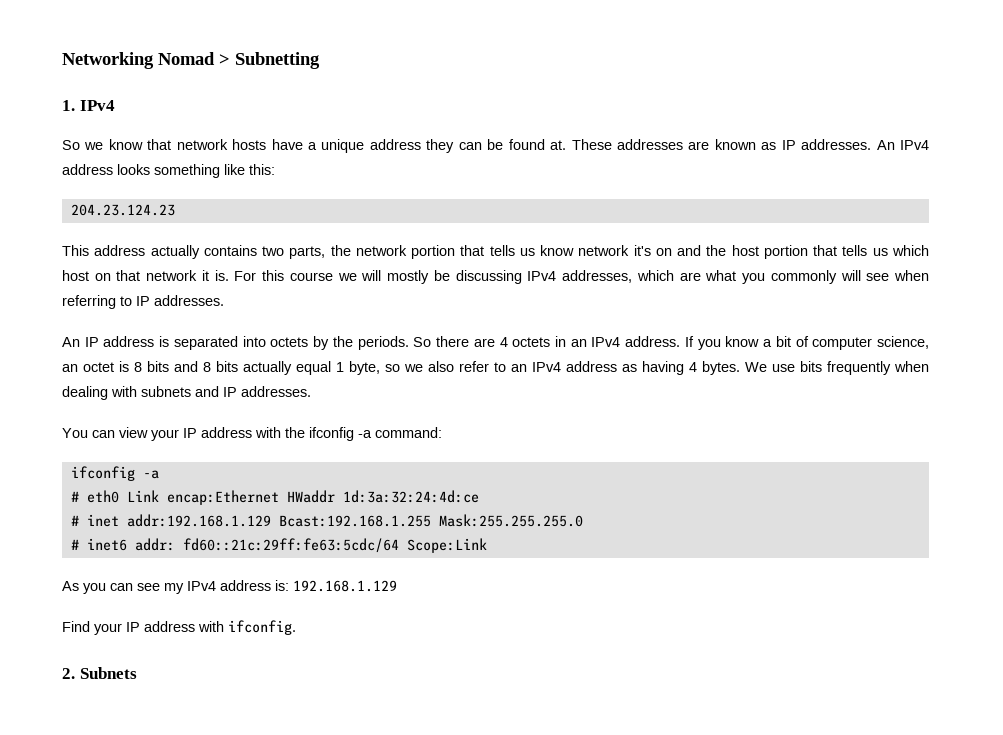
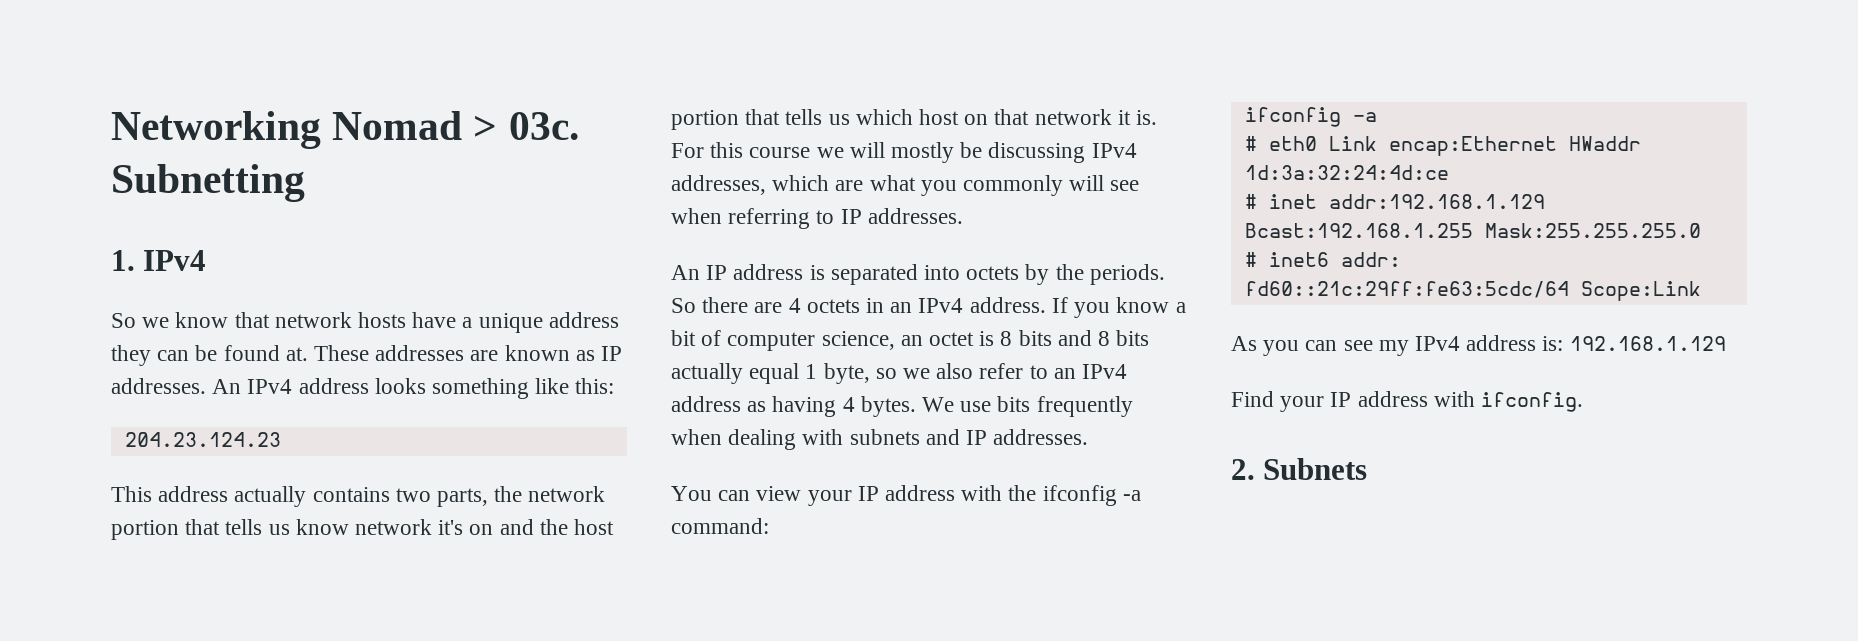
(230, 59) none -> [508,112,579,140] 03c.

